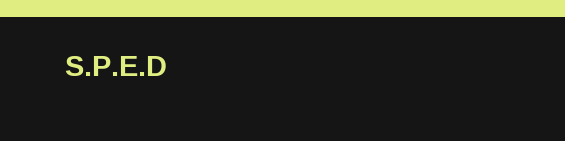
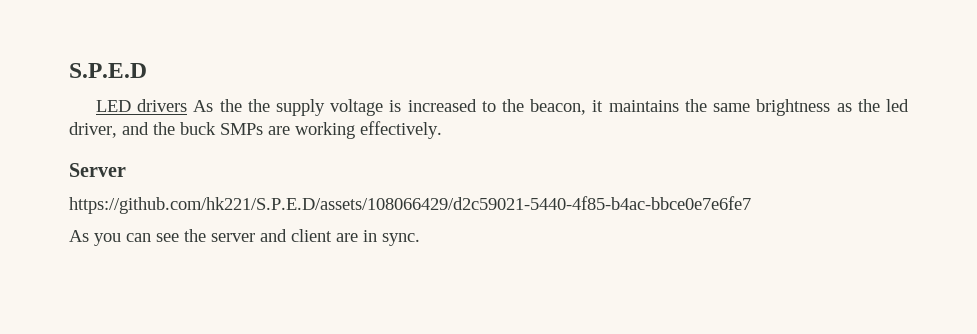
(167, 66) none -> [95,99,910,116] [69,121,442,139] [69,163,126,177] [69,196,751,214] [69,229,420,246] // LED drivers As the the supply voltage is increased to the beacon, it maintains the same brightness as the led driver, and the buck SMPs are working effectively. // Server // https://github.com/hk221/S.P.E.D/assets/108066429/d2c59021-5440-4f85-b4ac-bbce0e7e6fe7 // As you can see the server and client are in sync.

